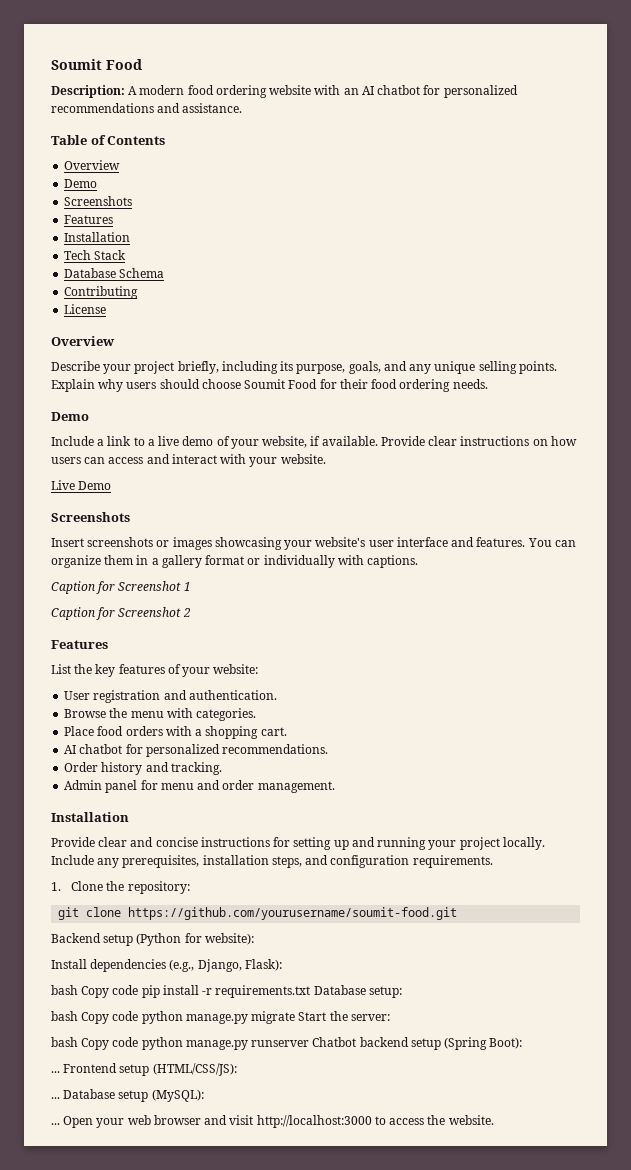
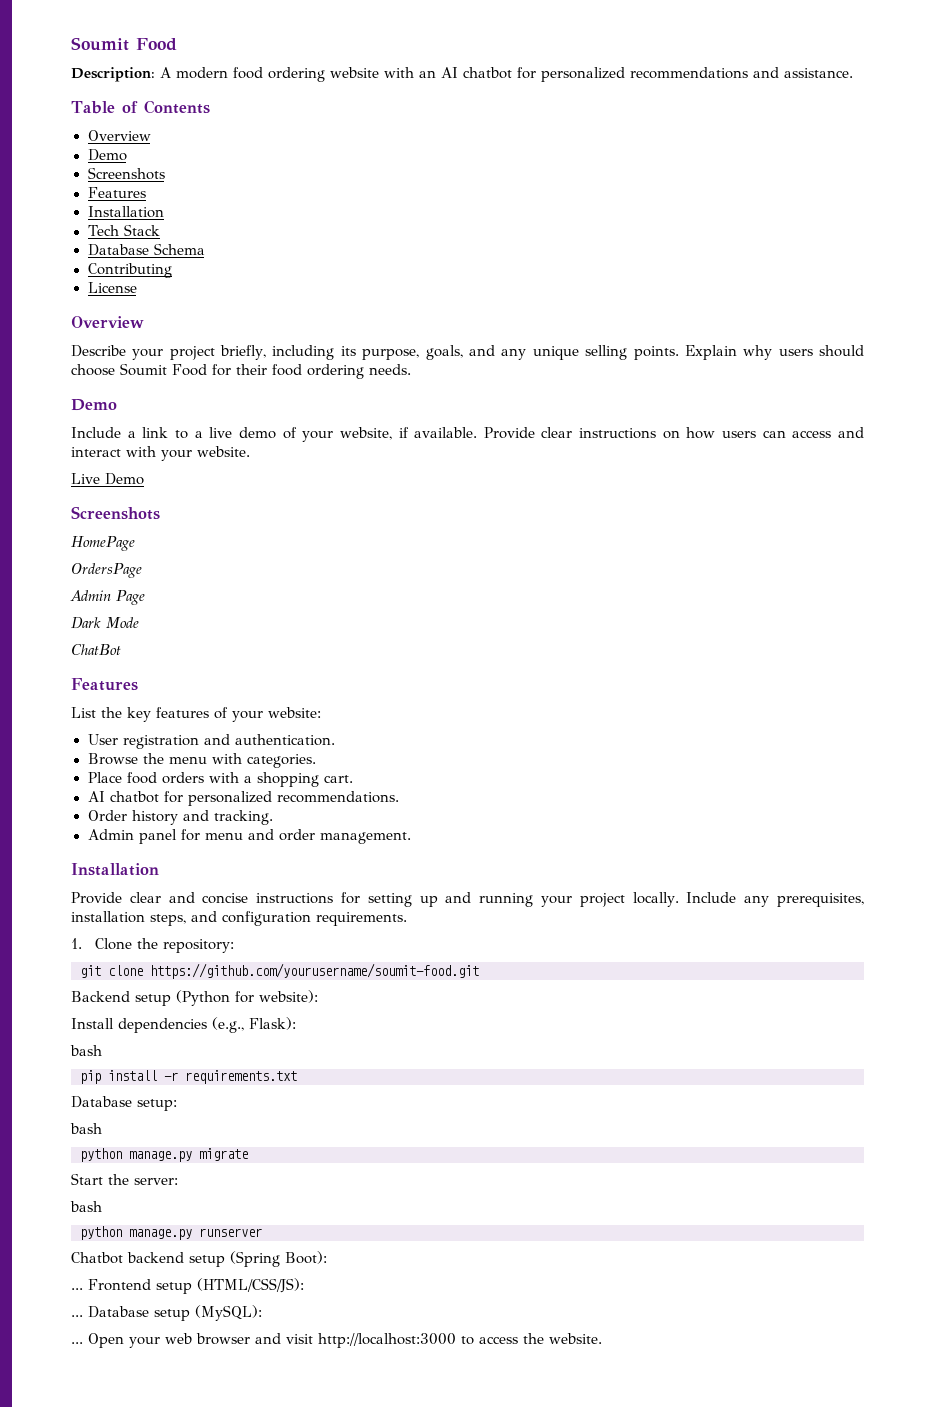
[51,537,576,550] [51,555,419,568] [51,581,191,594] [51,607,191,620] Insert screenshots or images showcasing your website's user interface and features. You can organize them in a gallery format or individually with captions. // Caption for Screenshot 1 // Caption for Screenshot 2 -> [71,536,135,551] [71,563,142,578] [70,590,145,605] [71,617,139,629] [71,644,121,655] HomePage // OrdersPage // Admin Page // Dark Mode // ChatBot
[197,959,242,972] Django, -> (244, 1025) none
[81,985,139,998] Copy code -> (102, 1050) //
(311, 991) none -> (297, 1077) //
[81,1011,139,1024] Copy code -> (102, 1128) //
(296, 1017) none -> (248, 1154) //
[81,1037,139,1050] Copy code -> (102, 1206) //
(310, 1043) none -> (262, 1232) //

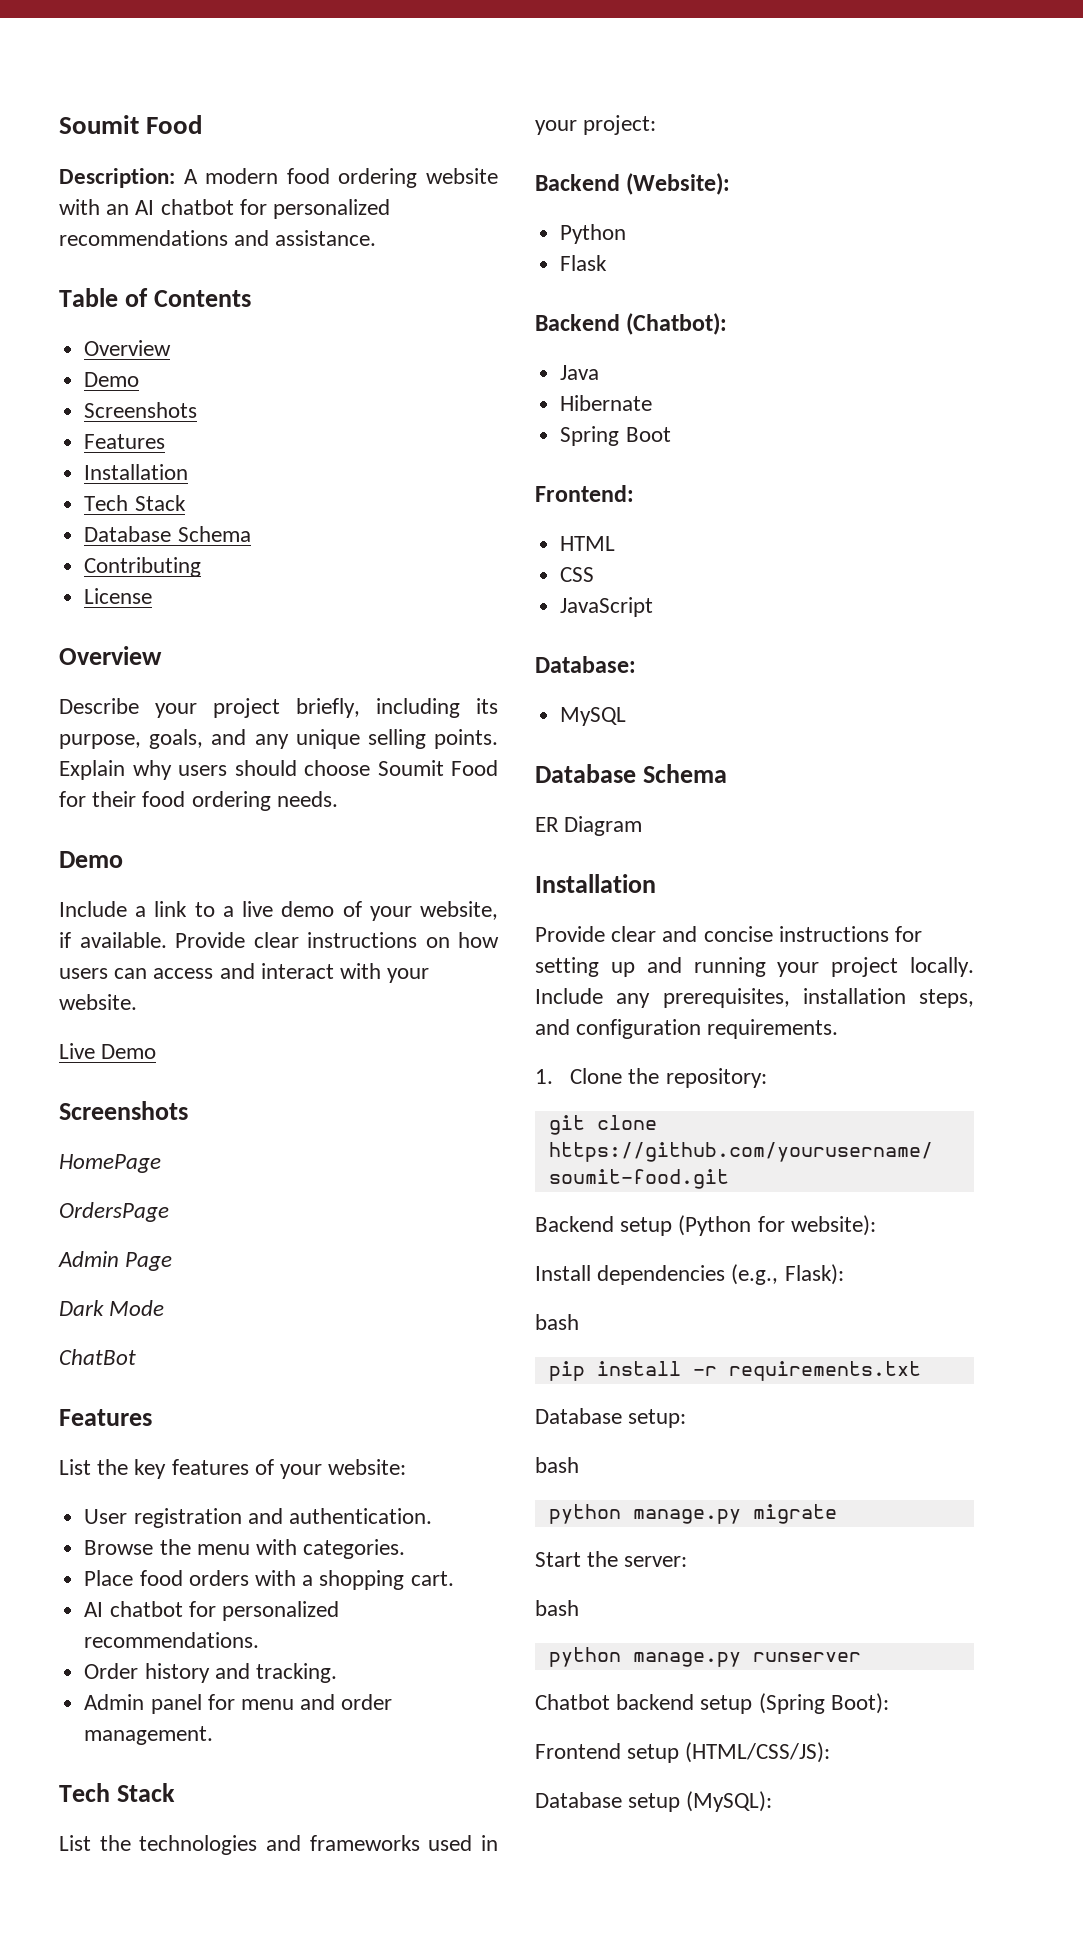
(411, 838) none -> [59,1783,175,1802] [59,1835,498,1855] [535,115,657,135] [535,173,731,195] [560,224,627,244] [560,255,608,271] [535,313,728,335] [560,365,600,380] [560,395,653,411] [560,426,671,446] [535,485,634,502] [560,536,616,551] [560,567,595,582] [560,597,654,617] [535,656,636,673] [560,707,627,726] [535,764,727,783] [535,816,643,836] // Tech Stack // List the technologies and frameworks used in your project: // Backend (Website): // Python // Flask // Backend (Chatbot): // Java // Hibernate // Spring Boot // Frontend: // HTML // CSS // JavaScript // Database: // MySQL // Database Schema // ER Diagram
[71,1288,83,1290] ... -> (889, 1703) none
[71,1315,83,1317] ... -> (831, 1752) none
[71,1333,602,1348] // ... Open your web browser and visit http://localhost:3000 to access the website. -> (773, 1801) none

